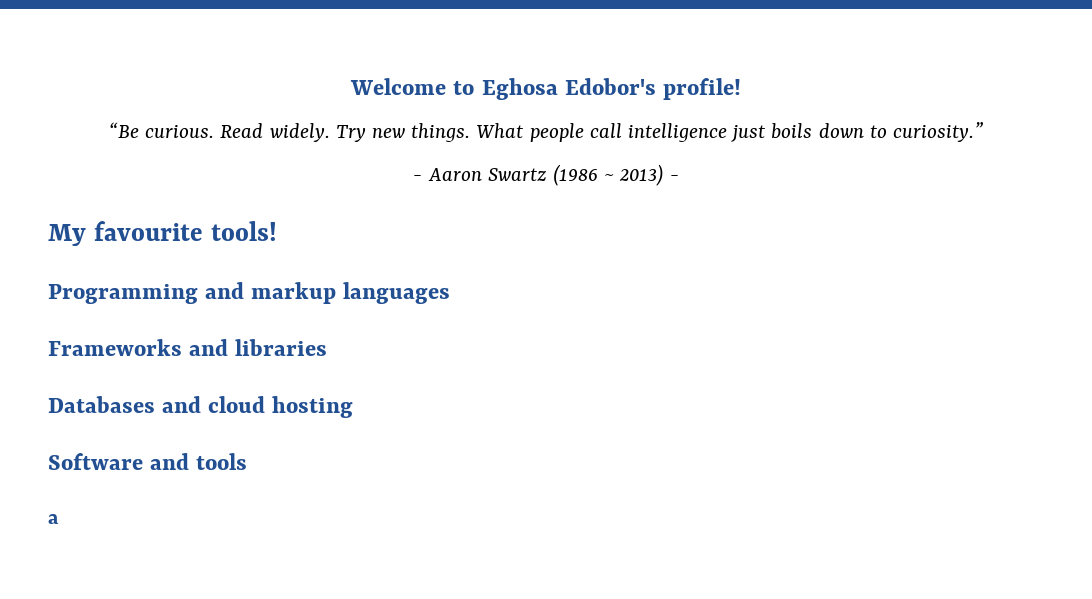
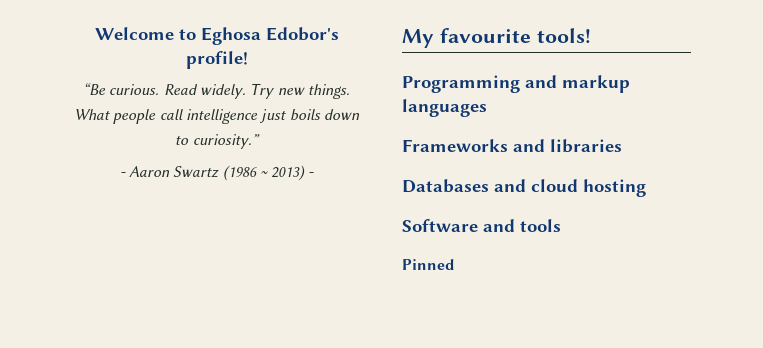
[48,514,59,524] a -> [402,259,454,270] Pinned

